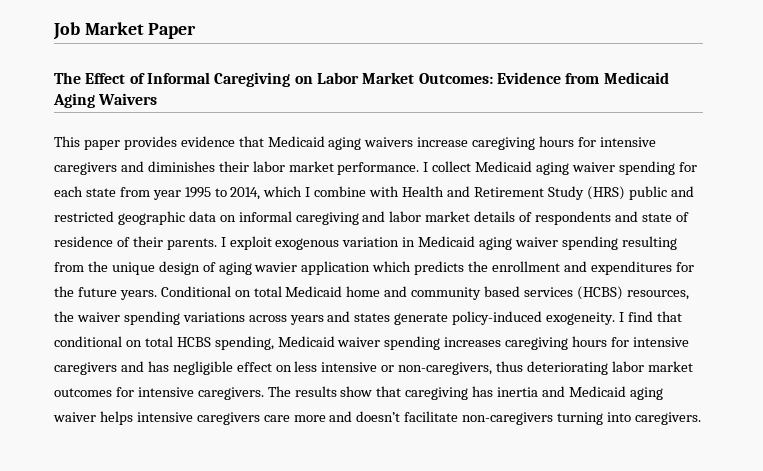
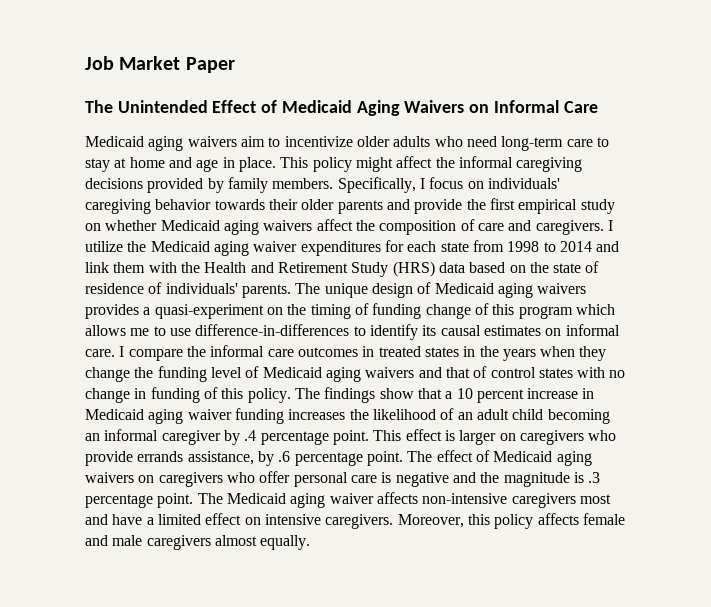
(81, 78) none -> [117,100,208,113] Unintended
[146,72,669,87] [53,93,158,108] [54,136,656,150] [54,161,675,175] Informal Caregiving on Labor Market Outcomes: Evidence from Medicaid Aging Waivers // This paper provides evidence that Medicaid aging waivers increase caregiving hours for intensive caregivers and diminishes their labor market performance. I collect Medicaid aging waiver spending -> [281,100,598,116] [85,136,609,151] [85,156,583,172] [85,177,560,193] [85,198,615,214] [85,219,613,235] [85,241,381,256] Medicaid Aging Waivers on Informal Care // Medicaid aging waivers aim to incentivize older adults who need long-term care to stay at home and age in place. This policy might affect the informal caregiving decisions provided by family members. Specifically, I focus on individuals' caregiving behavior towards their older parents and provide the first empirical study on whether Medicaid aging waivers affect the composition of care and caregivers. I utilize the Medicaid aging waiver expenditures
[152,186,400,200] year 1995 to 2014, which I combine with -> [507,241,620,252] [85,262,200,273] 1998 to 2014 and link them with the
[628,186,694,200] [54,211,689,225] [54,236,677,250] [54,261,694,275] [54,286,689,300] [54,311,682,325] [54,336,689,350] [54,361,693,375] [54,386,663,400] [53,411,701,425] public and restricted geographic data on informal caregiving and labor market details of respondents and state of residence of their parents. I exploit exogenous variation in Medicaid aging waiver spending resulting from the unique design of aging wavier application which predicts the enrollment and expenditures for the future years. Conditional on total Medicaid home and community based services (HCBS) resources, the waiver spending variations across years and states generate policy-induced exogeneity. I find that conditional on total HCBS spending, Medicaid waiver spending increases caregiving hours for intensive caregivers and has negligible effect on less intensive or non-caregivers, thus deteriorating labor market outcomes for intensive caregivers. The results show that caregiving has inertia and Medicaid aging waiver helps intensive caregivers care more and doesn’t facilitate non-caregivers turning into caregivers. -> [438,261,600,273] [85,282,587,298] [85,303,615,319] [85,324,620,340] [85,345,607,361] [85,366,626,382] [85,387,595,403] [85,408,610,424] [85,429,617,445] [85,450,592,466] [85,471,601,487] [85,492,611,508] [85,513,625,529] [85,535,311,550] data based on the state of residence of individuals' parents. The unique design of Medicaid aging waivers provides a quasi-experiment on the timing of funding change of this program which allows me to use difference-in-differences to identify its causal estimates on informal care. I compare the informal care outcomes in treated states in the years when they change the funding level of Medicaid aging waivers and that of control states with no change in funding of this policy. The findings show that a 10 percent increase in Medicaid aging waiver funding increases the likelihood of an adult child becoming an informal caregiver by .4 percentage point. This effect is larger on caregivers who provide errands assistance, by .6 percentage point. The effect of Medicaid aging waivers on caregivers who offer personal care is negative and the magnitude is .3 percentage point. The Medicaid aging waiver affects non-intensive caregivers most and have a limited effect on intensive caregivers. Moreover, this policy affects female and male caregivers almost equally.

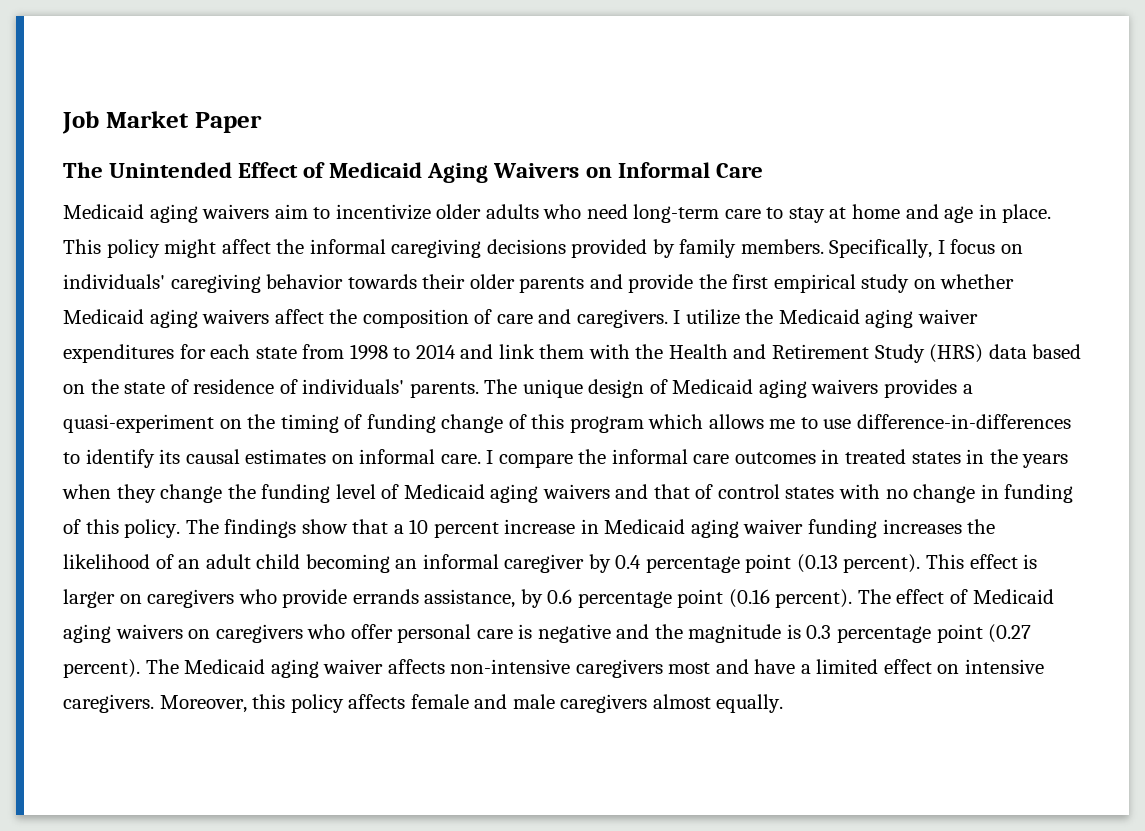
[244,430,369,445] .4 percentage point. -> [615,554,921,573] 0.4 percentage point (0.13 percent).
[278,451,403,466] .6 percentage point. -> [547,589,853,608] 0.6 percentage point (0.16 percent).
[588,472,601,483] [85,493,194,508] .3 percentage point. -> [806,624,1032,643] [63,659,140,678] 0.3 percentage point (0.27 percent).

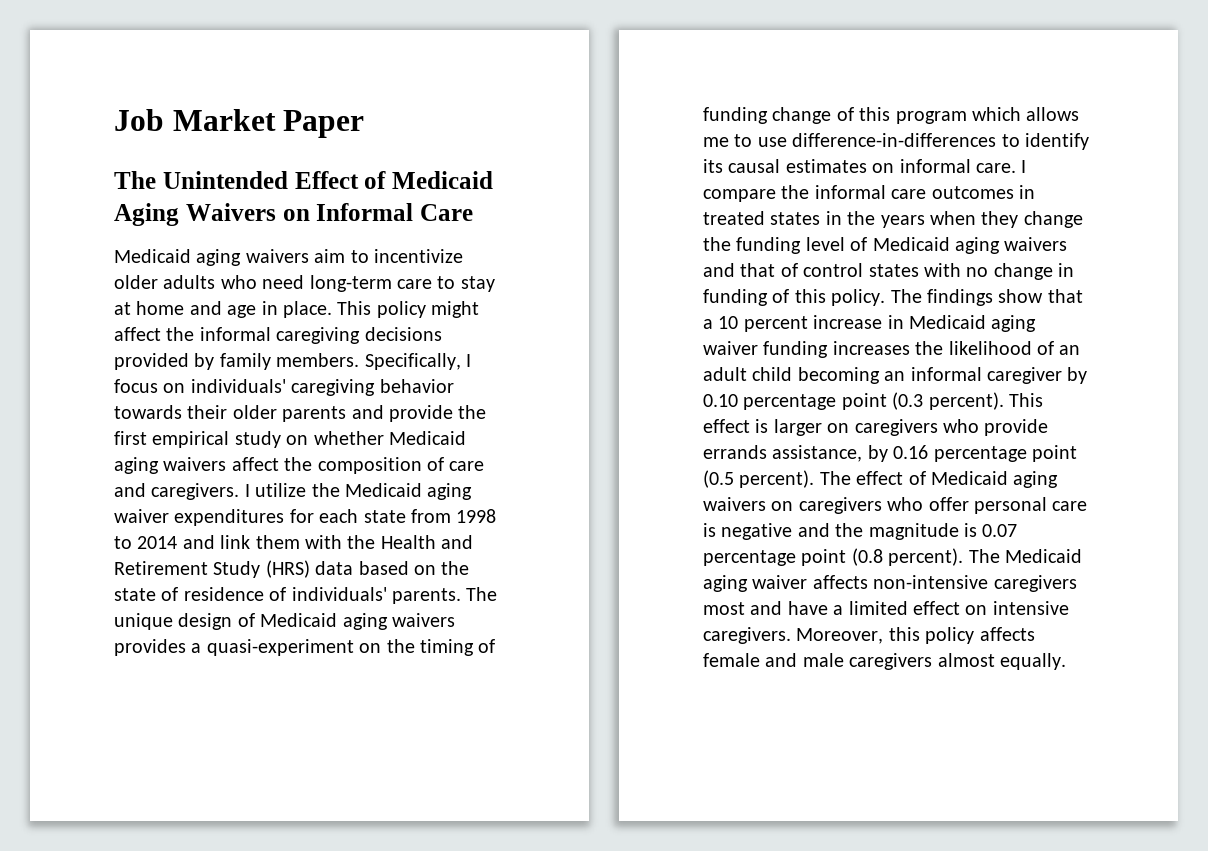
[615,554,838,573] 0.4 percentage point (0.13 -> [703,392,924,410] 0.10 percentage point (0.3
[547,589,770,608] 0.6 percentage point (0.16 -> [893,445,1077,462] [703,470,734,488] 0.16 percentage point (0.5
[806,624,1032,643] 0.3 percentage point (0.27 -> [982,524,1018,537] [703,548,883,566] 0.07 percentage point (0.8

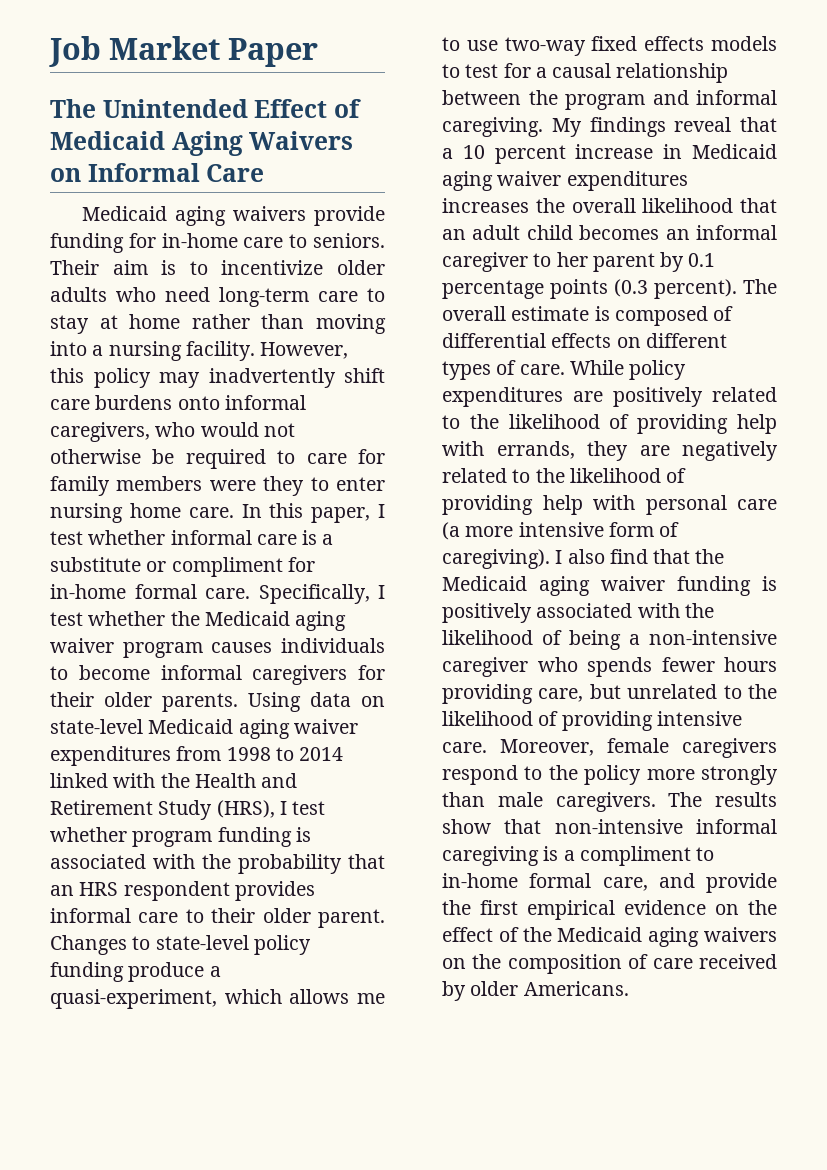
[314,249,346,263] aim -> [314,206,386,226] [50,233,386,253] [50,260,177,275] provide funding for in-home care to seniors. Their aim is
[189,301,480,318] [114,327,442,344] [114,353,471,370] [114,379,454,396] [114,405,487,422] [114,431,466,448] [114,457,485,474] [114,483,473,500] [114,509,406,526] and age in place. This policy might affect the informal caregiving decisions provided by family members. Specifically, I focus on individuals' caregiving behavior towards their older parents and provide the first empirical study on whether Medicaid aging waivers affect the composition of care and caregivers. I utilize the Medicaid aging waiver expenditures for each state -> [191,314,386,334] [50,341,349,361] [50,368,385,388] [50,395,306,410] [50,422,295,442] [50,449,385,469] [50,476,385,496] [50,503,385,523] [50,530,334,545] [50,557,315,577] [50,584,385,604] [50,611,347,631] [50,638,385,658] [50,665,385,685] [50,692,385,712] [50,719,358,739] [50,746,171,766] rather than moving into a nursing facility. However, this policy may inadvertently shift care burdens onto informal caregivers, who would not otherwise be required to care for family members were they to enter nursing home care. In this paper, I test whether informal care is a substitute or compliment for in-home formal care. Specifically, I test whether the Medicaid aging waiver program causes individuals to become informal caregivers for their older parents. Using data on state-level Medicaid aging waiver expenditures
[182,535,300,549] and link them -> [50,773,108,788] linked
[265,560,470,578] [114,587,498,604] [114,613,455,630] [114,639,496,656] [703,107,967,124] (HRS) data based on the state of residence of individuals' parents. The unique design of Medicaid aging waivers provides a quasi-experiment on the timing of funding change of this program -> [216,800,326,818] [50,827,311,847] [50,854,385,874] [50,881,315,901] [50,908,385,928] [50,935,311,955] [50,962,221,982] [50,989,217,1009] (HRS), I test whether program funding is associated with the probability that an HRS respondent provides informal care to their older parent. Changes to state-level policy funding produce a quasi-experiment,
[792,133,1089,150] [703,159,1027,173] [703,185,1035,202] [703,211,1083,228] [703,237,1068,254] [703,263,1075,280] [703,289,1044,306] difference-in-differences to identify its causal estimates on informal care. I compare the informal care outcomes in treated states in the years when they change the funding level of Medicaid aging waivers and that of control states with no change in funding of this policy. The findings show -> [504,36,777,56] [442,63,729,83] [442,90,777,110] [442,117,732,137] two-way fixed effects models to test for a causal relationship between the program and informal caregiving. My findings reveal
[763,341,829,358] funding -> [566,171,688,191] expenditures
[948,341,1081,355] [703,367,1088,384] [703,392,1043,410] [703,419,1049,436] [703,445,1077,462] [703,470,851,488] likelihood of an adult child becoming an informal caregiver by 0.10 percentage point (0.3 percent). This effect is larger on caregivers who provide errands assistance, by 0.16 percentage point (0.5 percent). The -> [571,198,777,213] [442,225,777,240] [442,252,716,272] [442,279,777,299] [442,306,734,326] [442,333,727,348] [442,360,687,380] [442,387,777,407] [442,414,777,434] [442,441,778,461] [442,468,687,483] [442,495,777,515] [442,522,680,540] [442,549,725,569] [442,576,777,596] [442,603,714,623] [442,630,777,650] [442,657,777,677] [442,684,777,704] [442,711,742,731] [442,738,777,758] [442,765,778,785] [442,792,777,812] [442,819,777,834] [442,846,715,866] [442,873,777,893] [442,900,777,920] overall likelihood that an adult child becomes an informal caregiver to her parent by 0.1 percentage points (0.3 percent). The overall estimate is composed of differential effects on different types of care. While policy expenditures are positively related to the likelihood of providing help with errands, they are negatively related to the likelihood of providing help with personal care (a more intensive form of caregiving). I also find that the Medicaid aging waiver funding is positively associated with the likelihood of being a non-intensive caregiver who spends fewer hours providing care, but unrelated to the likelihood of providing intensive care. Moreover, female caregivers respond to the policy more strongly than male caregivers. The results show that non-intensive informal caregiving is a compliment to in-home formal care, and provide the first empirical evidence on the
(926, 478) none -> [522,927,552,942] the
[798,497,1088,514] [703,523,1018,540] [703,548,1082,566] [703,575,1077,592] [703,601,1069,615] [703,627,1035,644] [703,653,1066,670] caregivers who offer personal care is negative and the magnitude is 0.07 percentage point (0.8 percent). The Medicaid aging waiver affects non-intensive caregivers most and have a limited effect on intensive caregivers. Moreover, this policy affects female and male caregivers almost equally. -> [472,954,777,974] [442,981,629,1001] the composition of care received by older Americans.

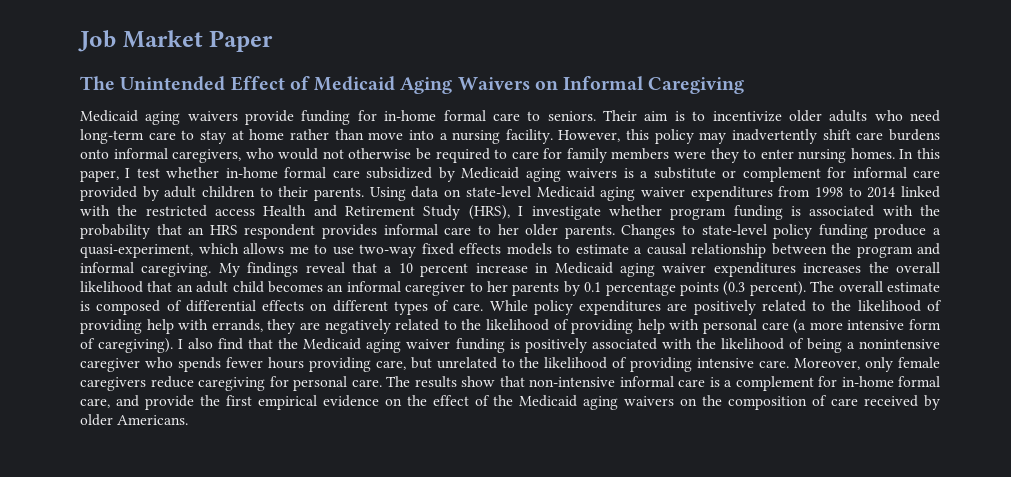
[206,164,265,182] Care -> [648,77,745,94] Caregiving
(238, 240) none -> [443,110,486,121] formal
[316,314,386,334] moving -> [368,132,404,140] move
[129,503,234,518] home care. -> [850,148,895,159] homes.
[170,530,334,545] [50,557,315,577] [50,584,385,604] [50,611,347,631] [50,638,385,658] [50,665,385,685] [50,692,152,707] informal care is a substitute or compliment for in-home formal care. Specifically, I test whether the Medicaid aging waiver program causes individuals to become informal caregivers for their older -> [225,167,941,182] [80,186,309,201] in-home formal care subsidized by Medicaid aging waivers is a substitute or complement for informal care provided by adult children to their
(190, 780) none -> [145,205,256,217] restricted access
[292,801,326,815] test -> [531,206,601,220] investigate
[211,908,385,928] their older parent. -> [497,224,615,239] her older parents.
[465,63,531,78] test for -> [575,244,629,254] estimate
[592,253,655,272] parent -> [512,282,560,296] parents
[649,630,777,645] non-intensive -> [858,339,940,349] nonintensive
(594, 747) none -> [865,357,894,372] only
[442,765,778,785] [442,792,656,812] respond to the policy more strongly than male caregivers. -> [150,376,382,391] reduce caregiving for personal care.
[442,846,715,866] caregiving is a compliment to -> [678,376,837,391] care is a complement for

